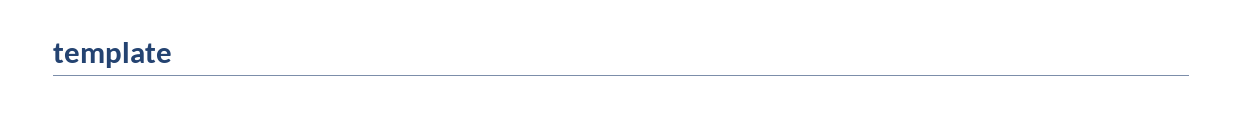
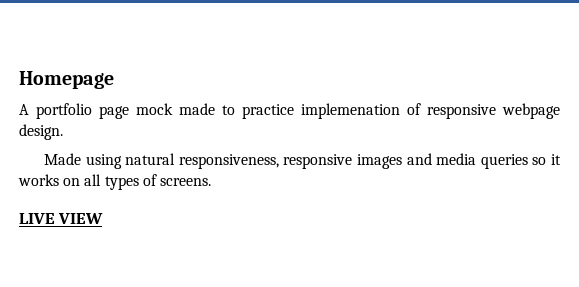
[53,42,172,68] template -> [19,71,114,89] [19,103,560,119] [19,124,63,140] [43,153,561,169] [18,174,211,190] [19,213,104,224] Homepage // A portfolio page mock made to practice implemenation of responsive webpage design. // Made using natural responsiveness, responsive images and media queries so it works on all types of screens. // LIVE VIEW

